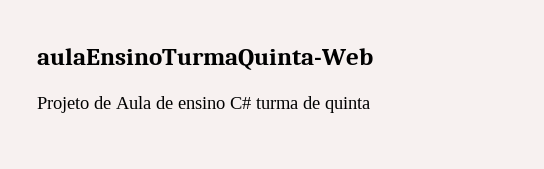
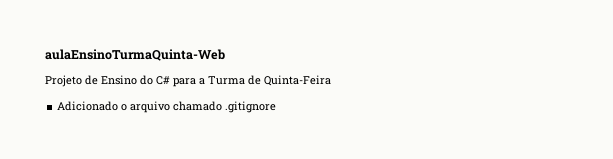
[116,96,370,113] Aula de ensino C# turma de quinta -> [101,75,331,87] [57,101,277,113] Ensino do C# para a Turma de Quinta-Feira // Adicionado o arquivo chamado .gitignore

